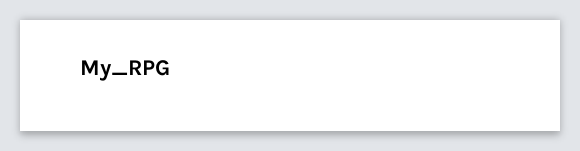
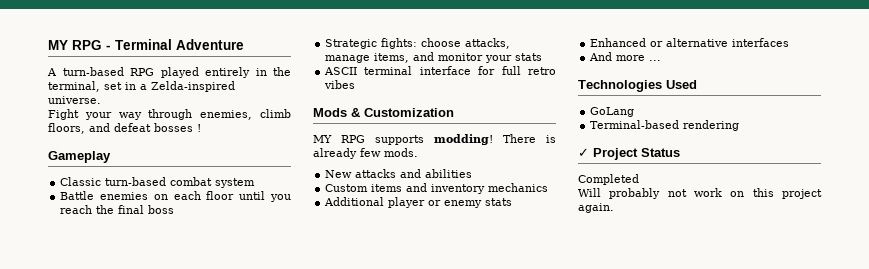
[80,60,170,81] My_RPG -> [48,39,244,50] [47,67,291,78] [48,81,235,92] [48,96,101,104] [48,109,291,120] [48,123,201,134] [48,151,111,163] [60,177,256,188] [60,191,291,202] [60,205,175,214] [325,38,511,49] [325,52,543,63] [324,66,556,75] [324,80,356,89] [313,108,454,117] [313,134,556,145] [313,148,418,159] [325,169,473,178] [325,183,549,194] [324,197,513,208] [590,38,790,47] [589,52,662,61] [578,80,697,92] [590,107,635,117] [590,120,740,131] [578,148,680,160] [578,174,639,185] [578,188,822,199] [578,203,614,213] MY RPG - Terminal Adventure // A turn-based RPG played entirely in the terminal, set in a Zelda-inspired universe. // Fight your way through enemies, climb floors, and defeat bosses ! // Gameplay // Classic turn-based combat system // Battle enemies on each floor until you reach the final boss // Strategic fights: choose attacks, manage items, and monitor your stats // ASCII terminal interface for full retro vibes // Mods & Customization // MY RPG supports modding! There is already few mods. // New attacks and abilities // Custom items and inventory mechanics // Additional player or enemy stats // Enhanced or alternative interfaces // And more ... // Technologies Used // GoLang // Terminal-based rendering // ✓ Project Status // Completed // Will probably not work on this project again.

